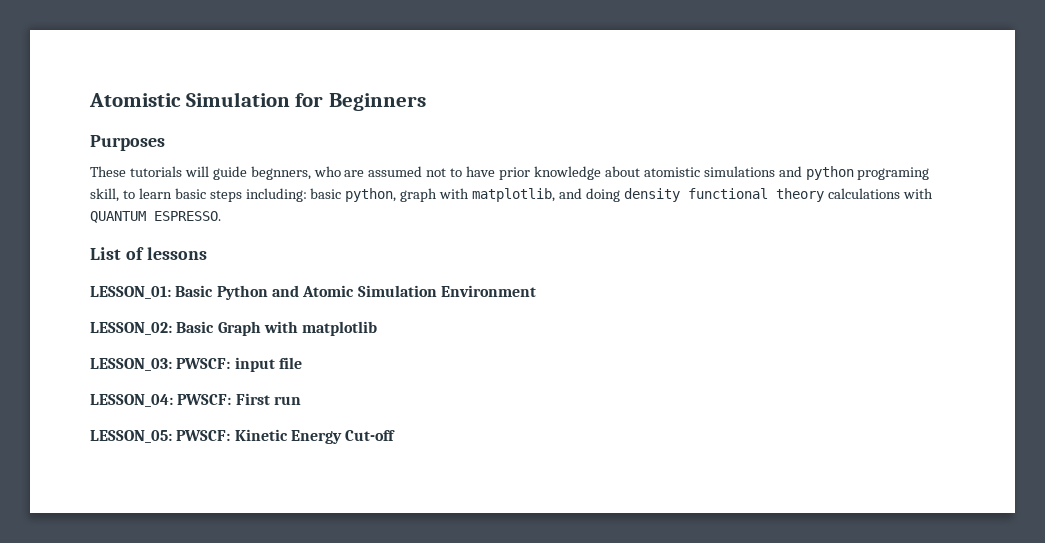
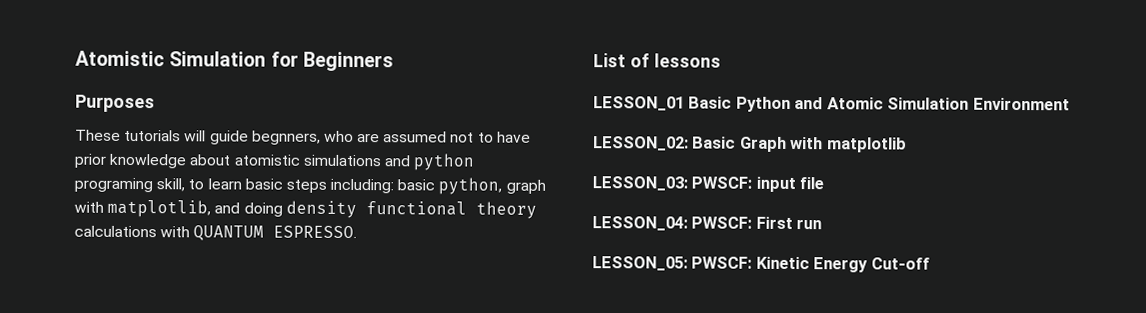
[90,286,171,299] LESSON_01: -> [593,96,685,111] LESSON_01

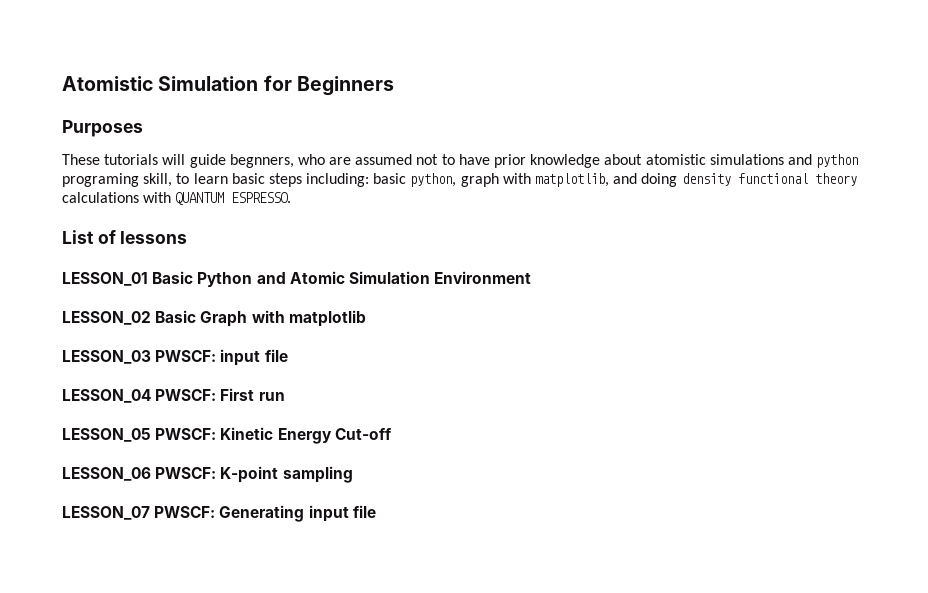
[593,136,689,151] LESSON_02: -> [62,311,151,325] LESSON_02
[592,176,688,191] LESSON_03: -> [62,350,151,364] LESSON_03
[592,216,688,231] LESSON_04: -> [62,389,151,403] LESSON_04
[592,256,688,271] LESSON_05: -> [62,428,151,442] LESSON_05
(930, 263) none -> [62,466,353,483] [62,505,376,522] // LESSON_06 PWSCF: K-point sampling // LESSON_07 PWSCF: Generating input file

